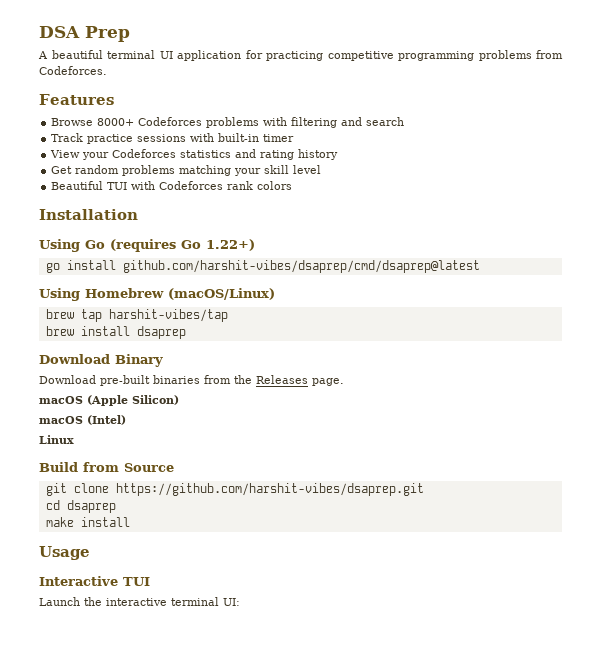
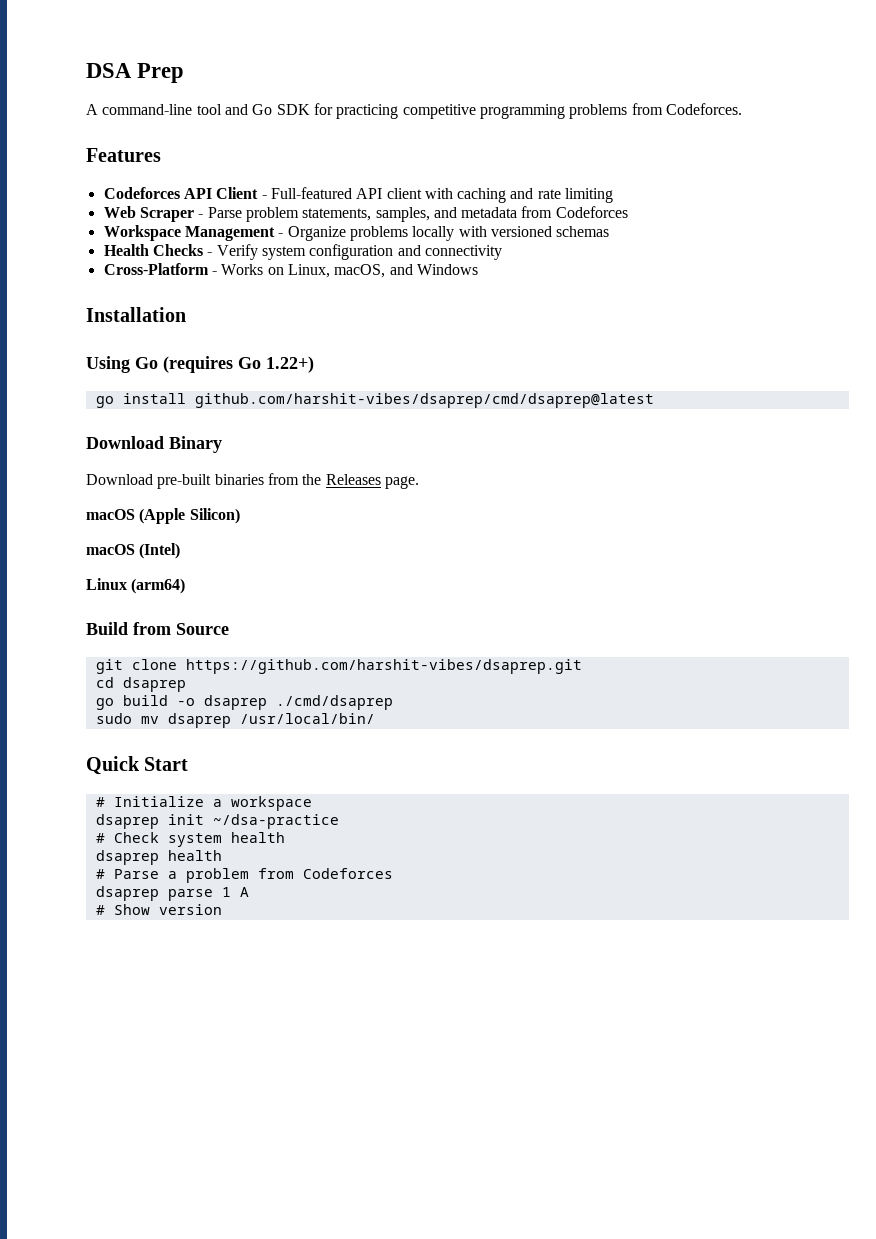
[51,50,241,61] beautiful terminal UI application -> [102,104,310,115] command-line tool and Go SDK
[51,117,405,128] [51,133,295,144] [50,149,339,160] [51,165,322,176] [51,181,293,190] Browse 8000+ Codeforces problems with filtering and search // Track practice sessions with built-in timer // View your Codeforces statistics and rating history // Get random problems matching your skill level // Beautiful TUI with Codeforces rank colors -> [103,187,614,203] [103,206,628,222] [103,225,610,241] [103,244,502,260] [103,263,478,278] Codeforces API Client - Full-featured API client with caching and rate limiting // Web Scraper - Parse problem statements, samples, and metadata from Codeforces // Workspace Management - Organize problems locally with versioned schemas // Health Checks - Verify system configuration and connectivity // Cross-Platform - Works on Linux, macOS, and Windows
[39,288,275,301] [45,309,228,322] [45,326,186,339] // Using Homebrew (macOS/Linux) // brew tap harshit-vibes/tap // brew install dsaprep -> (654, 400) none
(74, 439) none -> [131,578,186,594] (arm64)
[45,517,130,527] [39,546,90,560] [39,576,150,586] [39,597,240,606] make install // Usage // Interactive TUI // Launch the interactive terminal UI: -> [95,695,393,710] [95,713,375,728] [86,756,189,775] [95,796,312,811] [95,814,339,829] [95,832,285,847] [95,850,222,865] [95,868,393,883] [95,886,249,901] [95,904,222,915] go build -o dsaprep ./cmd/dsaprep // sudo mv dsaprep /usr/local/bin/ // Quick Start // # Initialize a workspace // dsaprep init ~/dsa-practice // # Check system health // dsaprep health // # Parse a problem from Codeforces // dsaprep parse 1 A // # Show version

